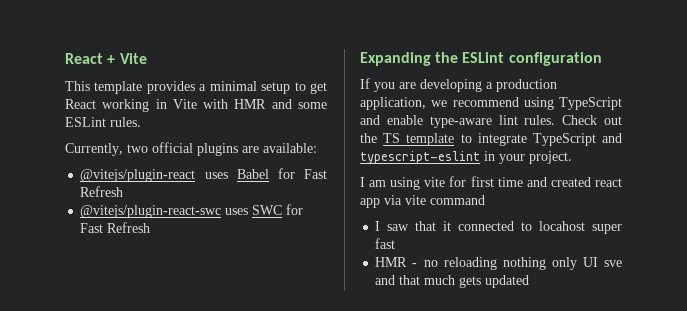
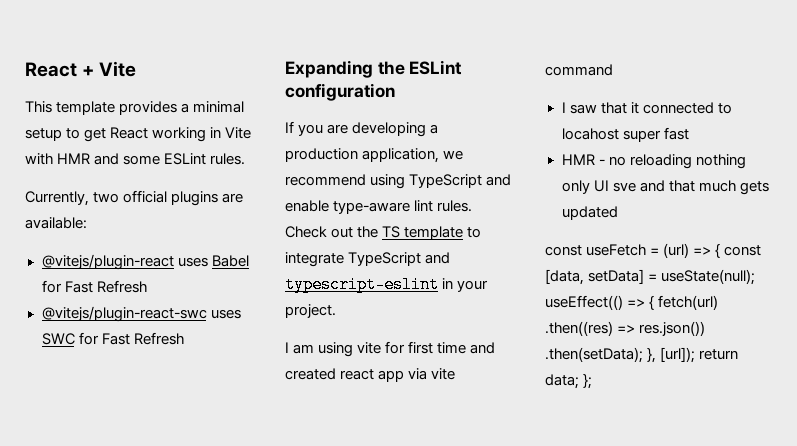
(530, 281) none -> [545,243,762,258] [545,269,756,285] [545,295,719,310] [545,321,706,336] [545,347,739,363] [545,373,593,389] // const useFetch = (url) => { const [data, setData] = useState(null); useEffect(() => { fetch(url) .then((res) => res.json()) .then(setData); }, [url]); return data; };

